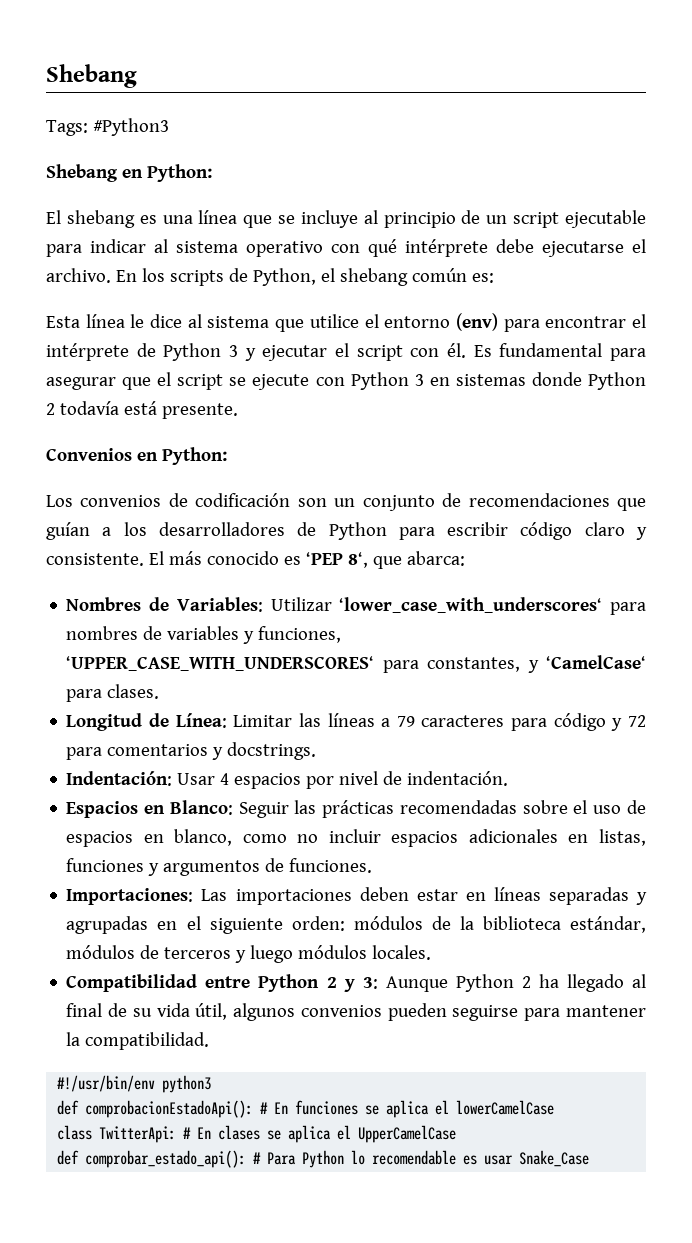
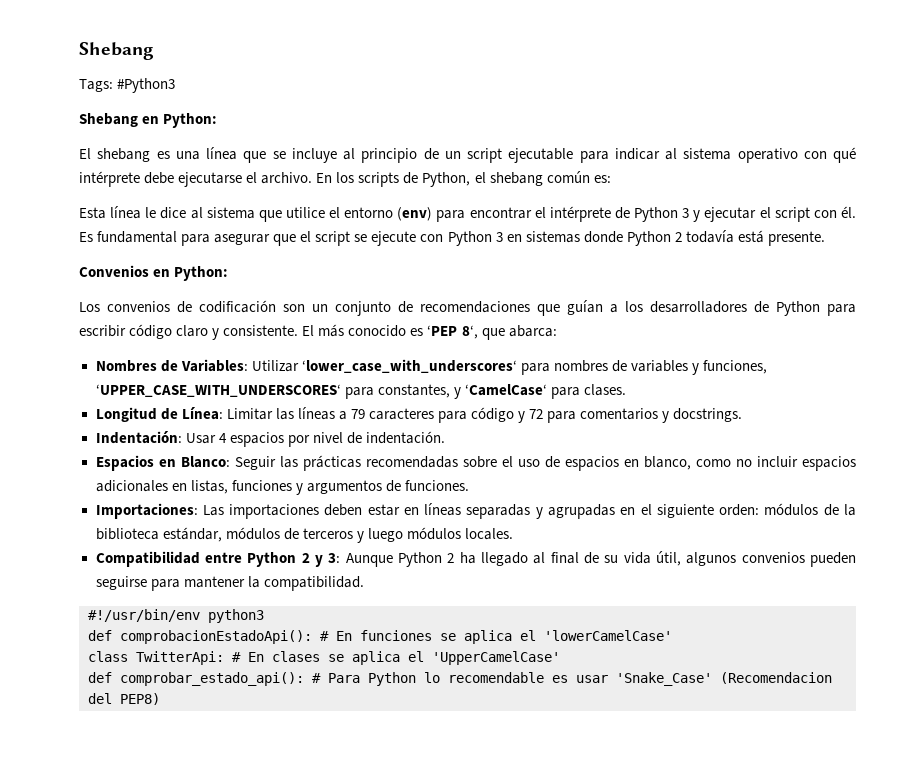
[456,1100,555,1115] lowerCamelCase -> [544,630,672,641] 'lowerCamelCase'
[358,1125,457,1143] UpperCamelCase -> [432,651,560,665] 'UpperCamelCase'
[519,1150,590,1167] Snake_Case -> [616,672,832,686] [88,693,160,705] 'Snake_Case' (Recomendacion del PEP8)

